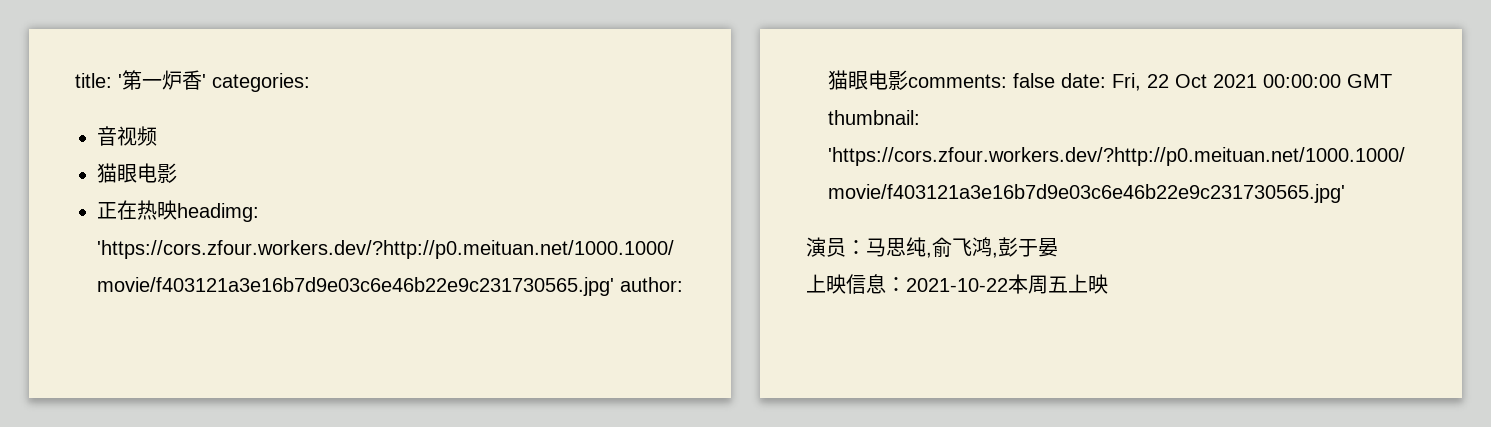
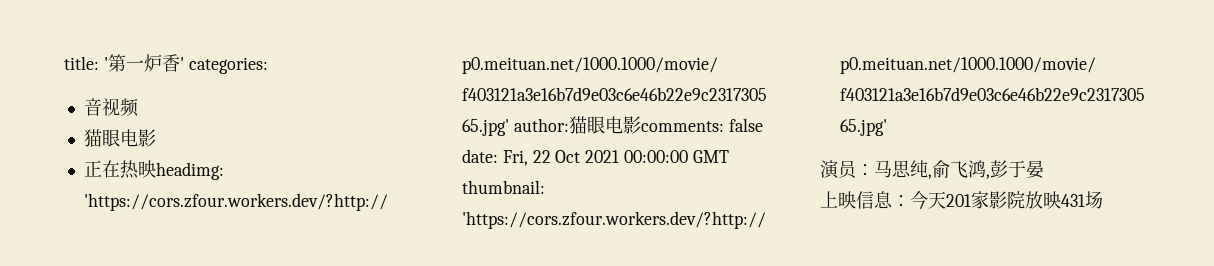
[906,274,1108,294] 2021-10-22本周五上映 -> [910,191,1103,210] 今天201家影院放映431场

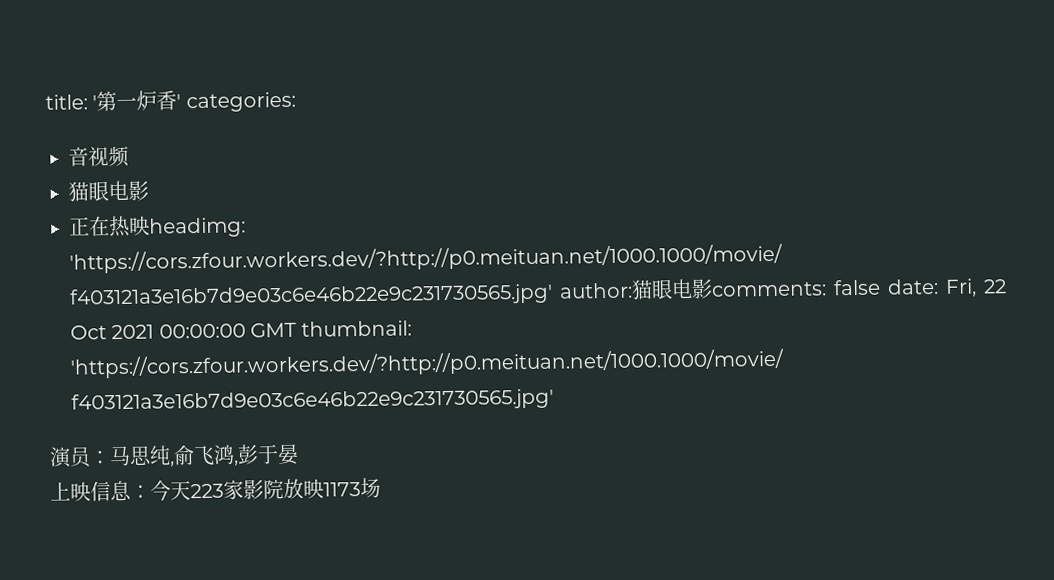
[946,194,971,207] 201 -> [190,483,224,499] 223
[1061,194,1085,207] 431 -> [323,482,361,497] 1173

